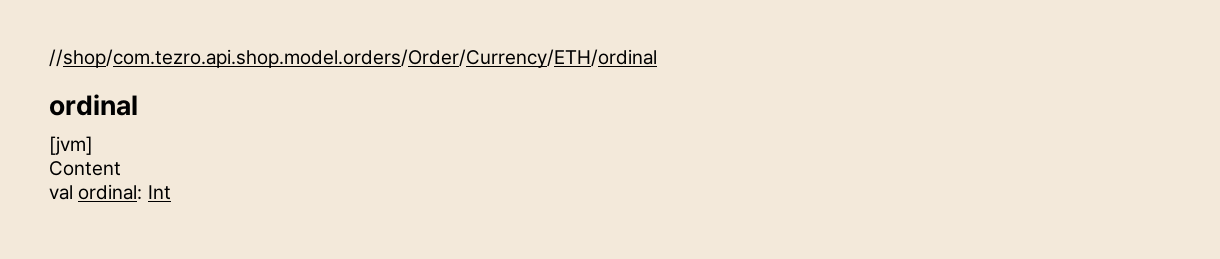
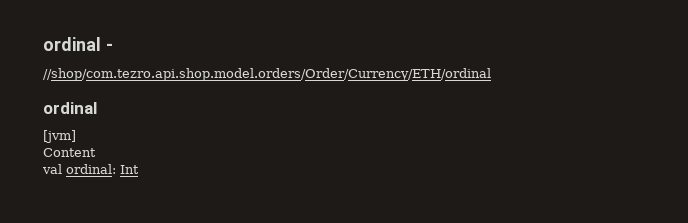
(49, 58) none -> [43,37,113,51] ordinal - //

